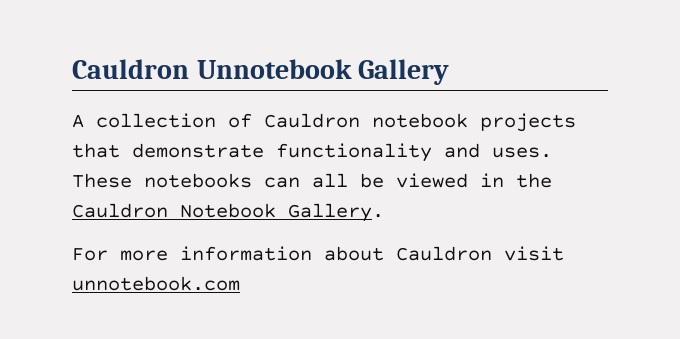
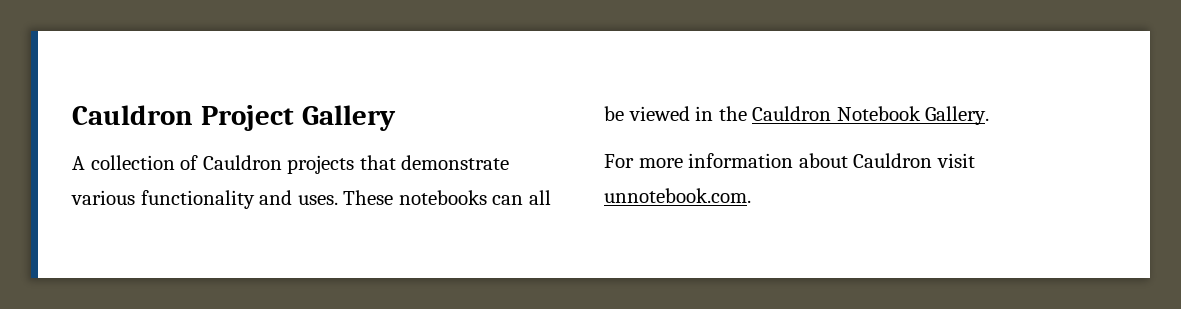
[72,59,352,79] Cauldron Unnotebook -> [72,105,294,131] Cauldron Project
[372,113,468,128] notebook -> (282, 162) none
(264, 150) none -> [71,190,135,205] various
[72,276,240,291] unnotebook.com -> [604,188,751,203] unnotebook.com.

